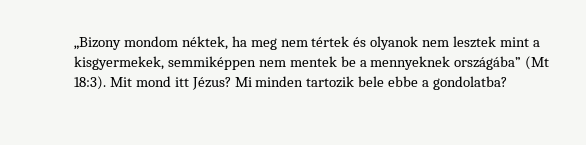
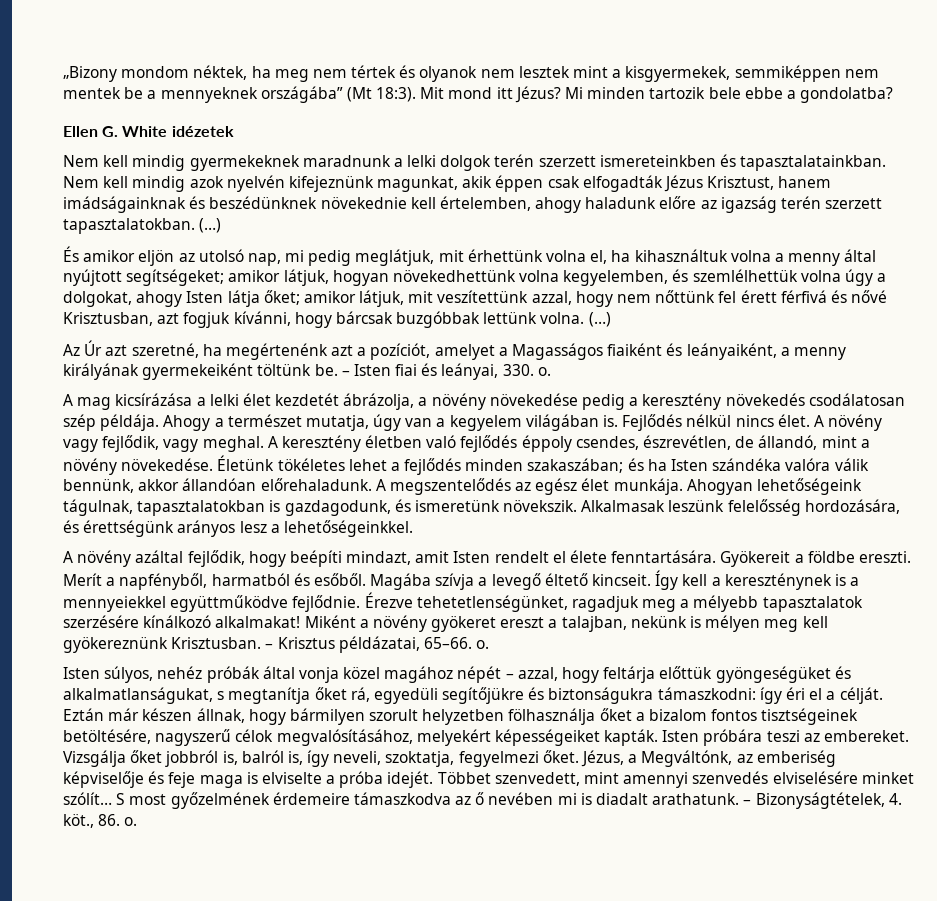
(508, 83) none -> [63,126,234,137] [63,154,887,171] [63,175,832,192] [63,196,883,213] [63,218,222,234] [63,246,877,266] [63,269,887,286] [63,290,888,307] [63,311,611,328] [63,340,846,360] [63,363,551,380] [63,393,905,410] [63,414,883,431] [63,435,870,452] [63,455,869,475] [63,478,863,495] [63,499,900,516] [63,520,413,537] [63,550,911,567] [63,570,860,590] [63,592,863,612] [63,615,828,632] [63,636,490,653] [63,666,851,683] [63,687,883,704] [63,708,859,725] [63,729,910,746] [63,750,836,767] [63,771,914,788] [63,792,902,809] [63,814,138,828] // Ellen G. White idézetek // Nem kell mindig gyermekeknek maradnunk a lelki dolgok terén szerzett ismereteinkben és tapasztalatainkban. Nem kell mindig azok nyelvén kifejeznünk magunkat, akik éppen csak elfogadták Jézus Krisztust, hanem imádságainknak és beszédünknek növekednie kell értelemben, ahogy haladunk előre az igazság terén szerzett tapasztalatokban. (…) // És amikor eljön az utolsó nap, mi pedig meglátjuk, mit érhettünk volna el, ha kihasználtuk volna a menny által nyújtott segítségeket; amikor látjuk, hogyan növekedhettünk volna kegyelemben, és szemlélhettük volna úgy a dolgokat, ahogy Isten látja őket; amikor látjuk, mit veszítettünk azzal, hogy nem nőttünk fel érett férfivá és nővé Krisztusban, azt fogjuk kívánni, hogy bárcsak buzgóbbak lettünk volna. (…) // Az Úr azt szeretné, ha megértenénk azt a pozíciót, amelyet a Magasságos fiaiként és leányaiként, a menny királyának gyermekeiként töltünk be. – Isten fiai és leányai, 330. o. // A mag kicsírázása a lelki élet kezdetét ábrázolja, a növény növekedése pedig a keresztény növekedés csodálatosan szép példája. Ahogy a természet mutatja, úgy van a kegyelem világában is. Fejlődés nélkül nincs élet. A növény vagy fejlődik, vagy meghal. A keresztény életben való fejlődés éppoly csendes, észrevétlen, de állandó, mint a növény növekedése. Életünk tökéletes lehet a fejlődés minden szakaszában; és ha Isten szándéka valóra válik bennünk, akkor állandóan előrehaladunk. A megszentelődés az egész élet munkája. Ahogyan lehetőségeink tágulnak, tapasztalatokban is gazdagodunk, és ismeretünk növekszik. Alkalmasak leszünk felelősség hordozására, és érettségünk arányos lesz a lehetőségeinkkel. // A növény azáltal fejlődik, hogy beépíti mindazt, amit Isten rendelt el élete fenntartására. Gyökereit a földbe ereszti. Merít a napfényből, harmatból és esőből. Magába szívja a levegő éltető kincseit. Így kell a kereszténynek is a mennyeiekkel együttműködve fejlődnie. Érezve tehetetlenségünket, ragadjuk meg a mélyebb tapasztalatok szerzésére kínálkozó alkalmakat! Miként a növény gyökeret ereszt a talajban, nekünk is mélyen meg kell gyökereznünk Krisztusban. – Krisztus példázatai, 65–66. o. // Isten súlyos, nehéz próbák által vonja közel magához népét – azzal, hogy feltárja előttük gyöngeségüket és alkalmatlanságukat, s megtanítja őket rá, egyedüli segítőjükre és biztonságukra támaszkodni: így éri el a célját. Eztán már készen állnak, hogy bármilyen szorult helyzetben fölhasználja őket a bizalom fontos tisztségeinek betöltésére, nagyszerű célok megvalósításához, melyekért képességeiket kapták. Isten próbára teszi az embereket. Vizsgálja őket jobbról is, balról is, így neveli, szoktatja, fegyelmezi őket. Jézus, a Megváltónk, az emberiség képviselője és feje maga is elviselte a próba idejét. Többet szenvedett, mint amennyi szenvedés elviselésére minket szólít… S most győzelmének érdemeire támaszkodva az ő nevében mi is diadalt arathatunk. – Bizonyságtételek, 4. köt., 86. o.

